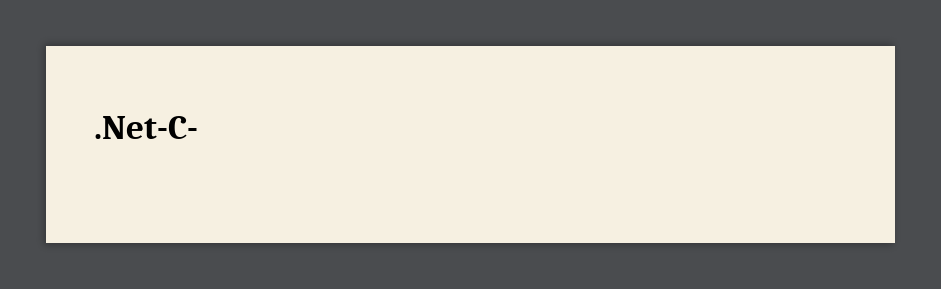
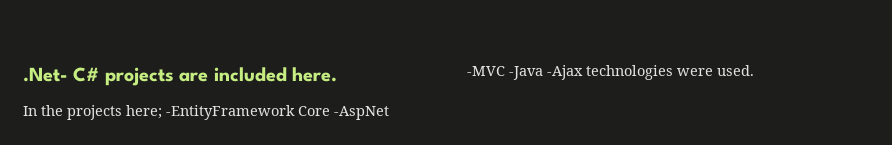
[94,116,198,139] .Net-C- -> [23,67,337,86] [23,105,389,120] [467,65,754,80] .Net- C# projects are included here. // In the projects here; -EntityFramework Core -AspNet -MVC -Java -Ajax technologies were used.

